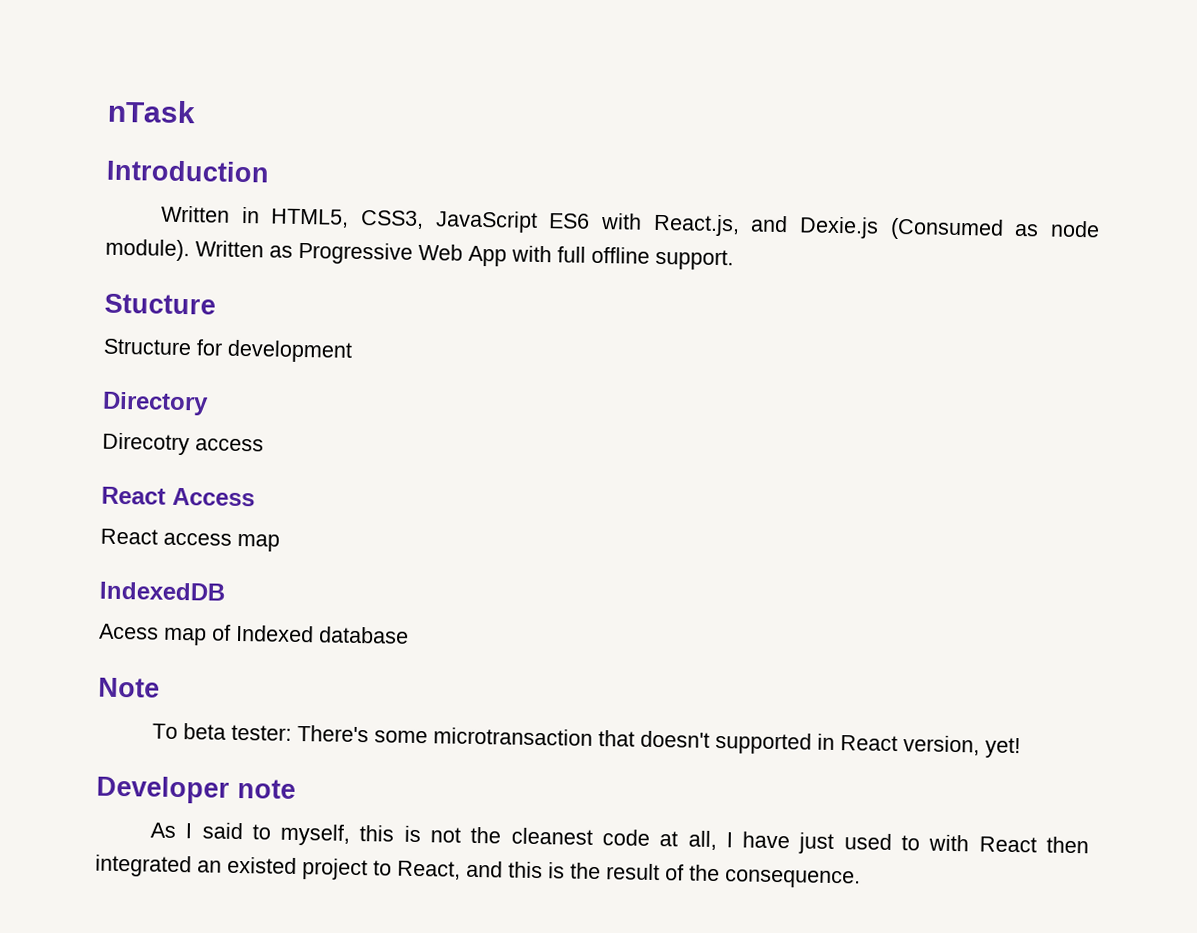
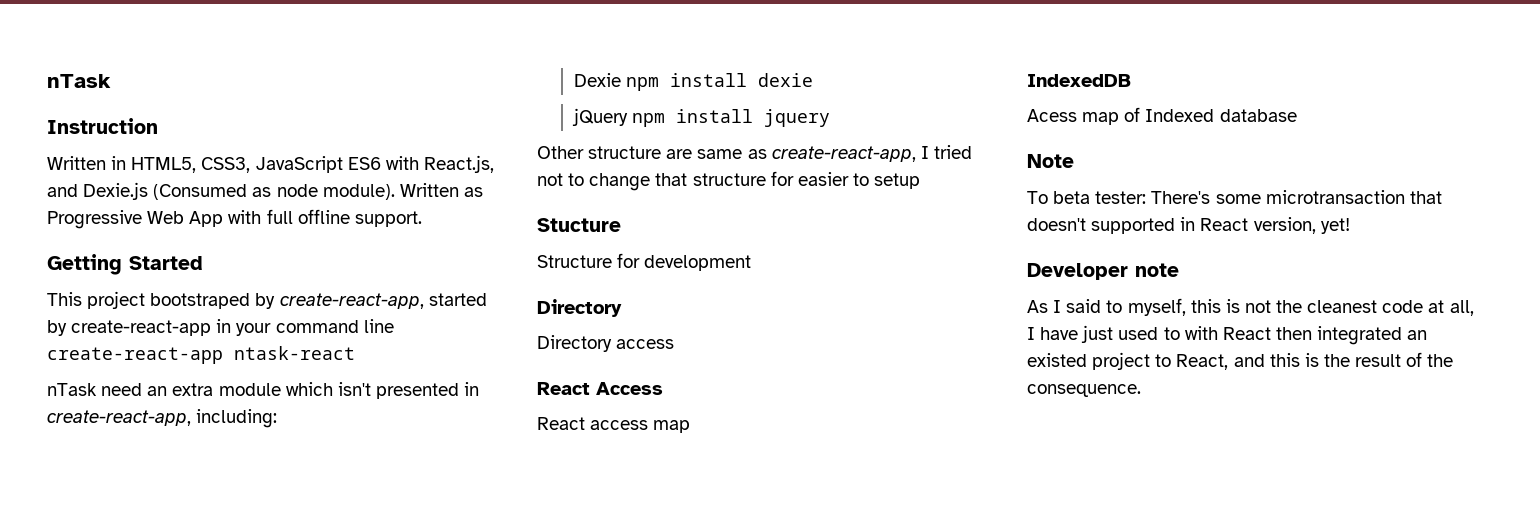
[106,159,270,183] Introduction -> [47,118,158,134] Instruction
(734, 259) none -> [47,254,203,275] [47,291,487,309] [47,319,394,336] [47,346,355,364] [47,382,480,399] [47,409,278,428] [573,73,813,91] [571,108,830,127] [537,145,972,162] [537,171,921,191] // Getting Started // This project bootstraped by create-react-app, started by create-react-app in your command line create-react-app ntask-react // nTask need an extra module which isn't presented in create-react-app, including: // Dexie npm install dexie // jQuery npm install jquery // Other structure are same as create-react-app, I tried not to change that structure for easier to setup
[102,432,190,456] Direcotry -> [537,335,612,352] Directory

